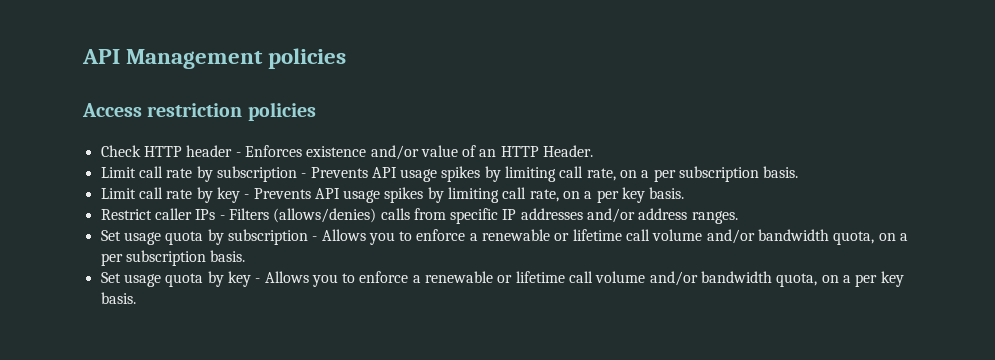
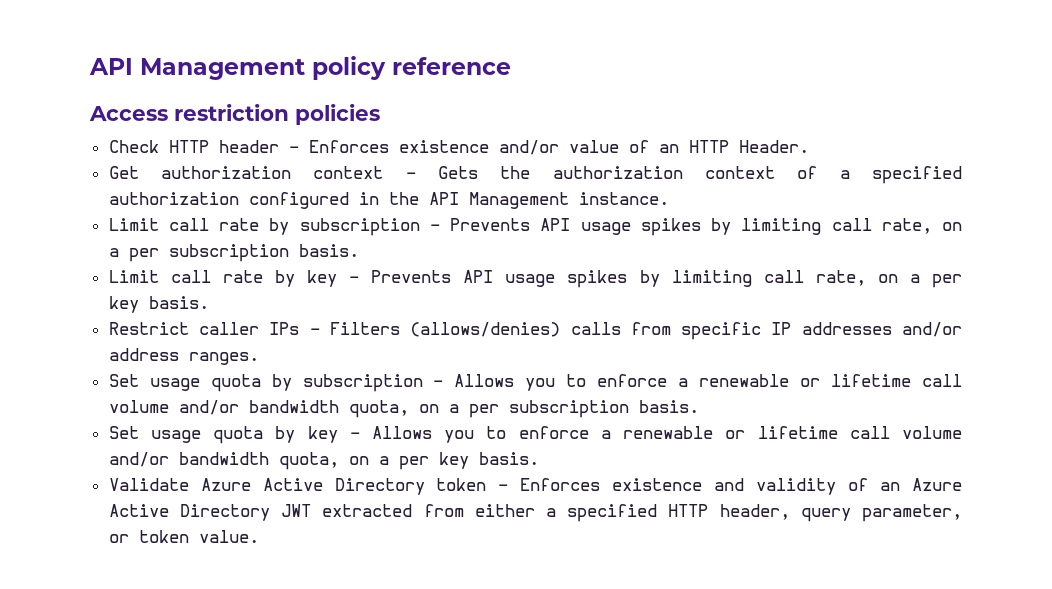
[82,48,347,69] API Management policies -> [89,56,511,80] API Management policy reference
(594, 151) none -> [108,166,963,184] [108,192,669,209] // Get authorization context - Gets the authorization context of a specified authorization configured in the API Management instance.
(136, 298) none -> [108,478,962,495] [108,504,963,522] [108,530,259,543] // Validate Azure Active Directory token - Enforces existence and validity of an Azure Active Directory JWT extracted from either a specified HTTP header, query parameter, or token value.

